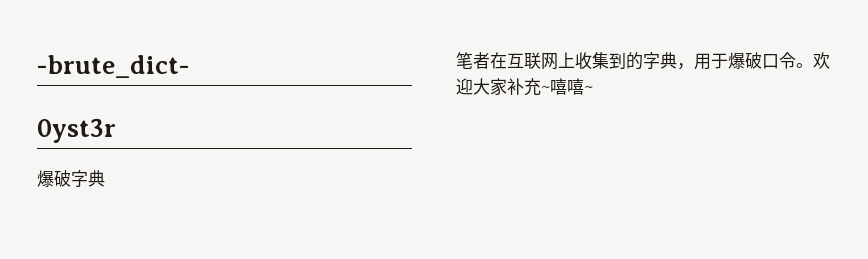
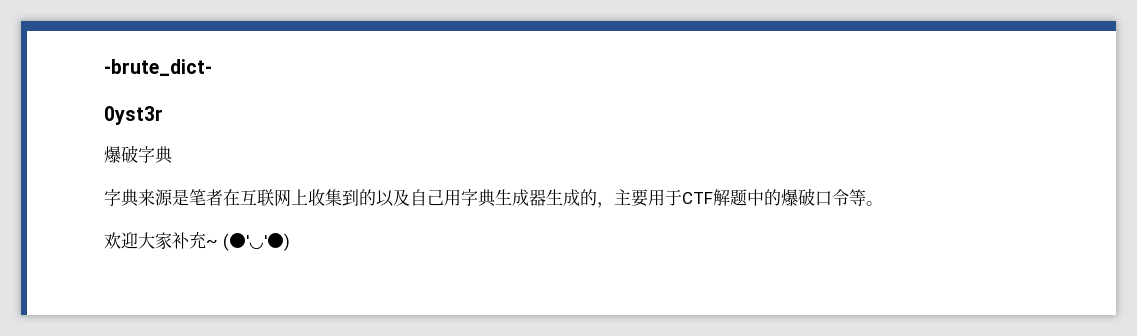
(105, 178) none -> [104,189,189,207] 字典来源是
[643,52,728,70] 字典，用于 -> [376,189,781,208] 以及自己用字典生成器生成的，主要用于CTF解题中的
(796, 60) none -> [849,189,866,206] 等
(813, 65) none -> (883, 203) //
[550,78,593,95] 嘻嘻~ -> [222,233,290,251] (●'◡'●)

